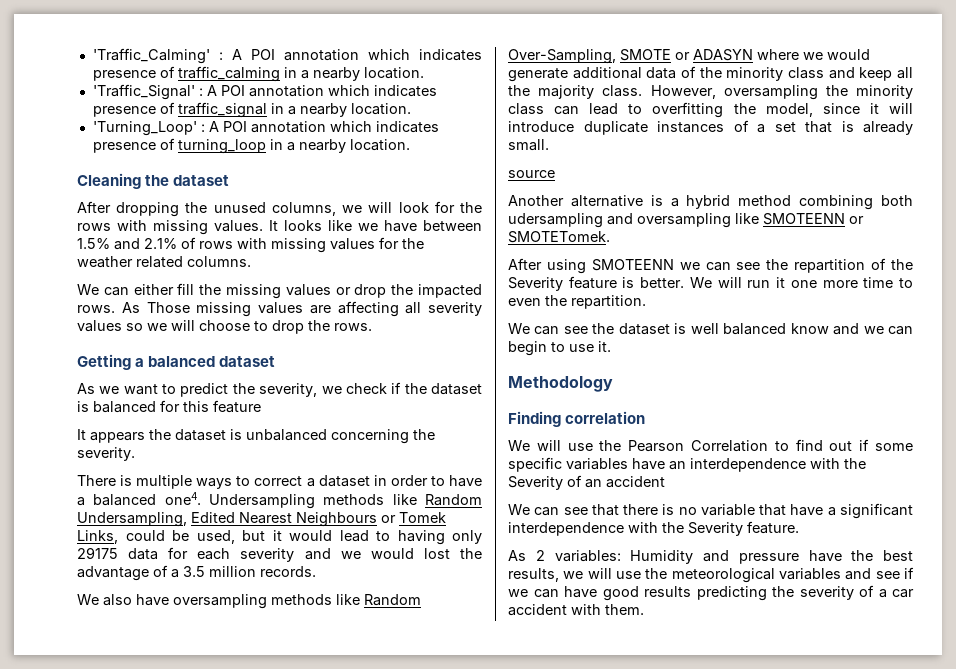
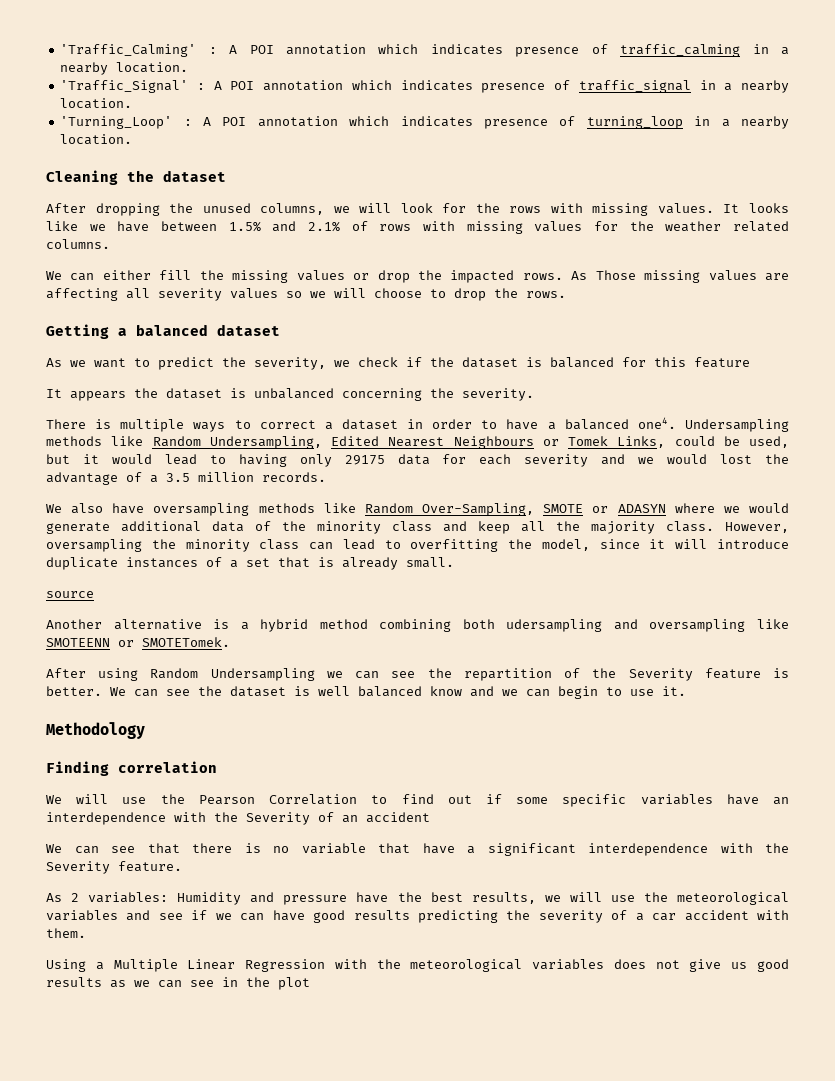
[591,259,674,271] SMOTEENN -> [150,668,315,681] Random Undersampling
[717,277,914,288] [508,295,646,309] [508,323,530,334] will run it one more time to even the repartition. // We -> (126, 691) none
(644, 609) none -> [46,959,789,972] [46,977,310,990] // Using a Multiple Linear Regression with the meteorological variables does not give us good results as we can see in the plot

